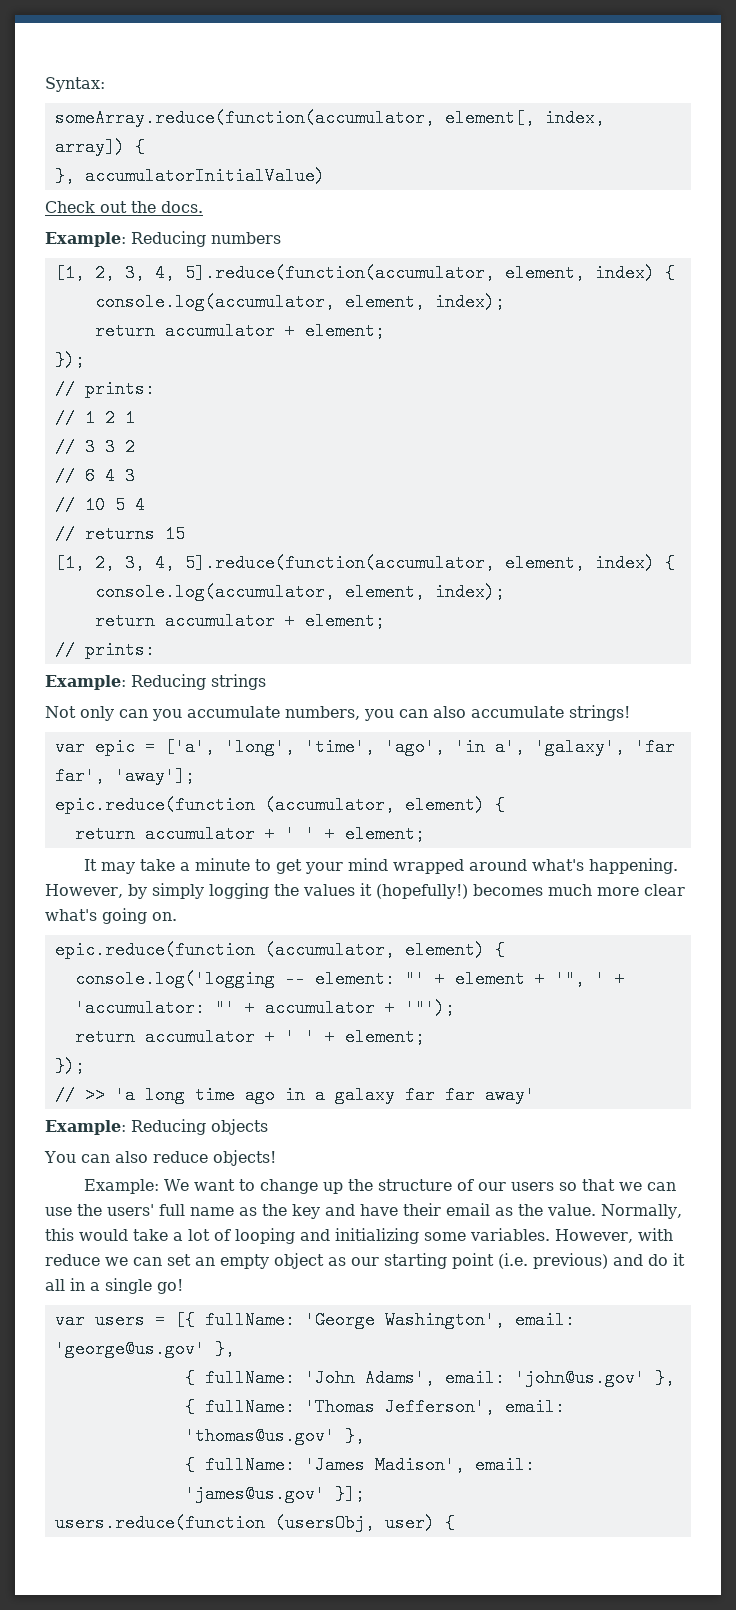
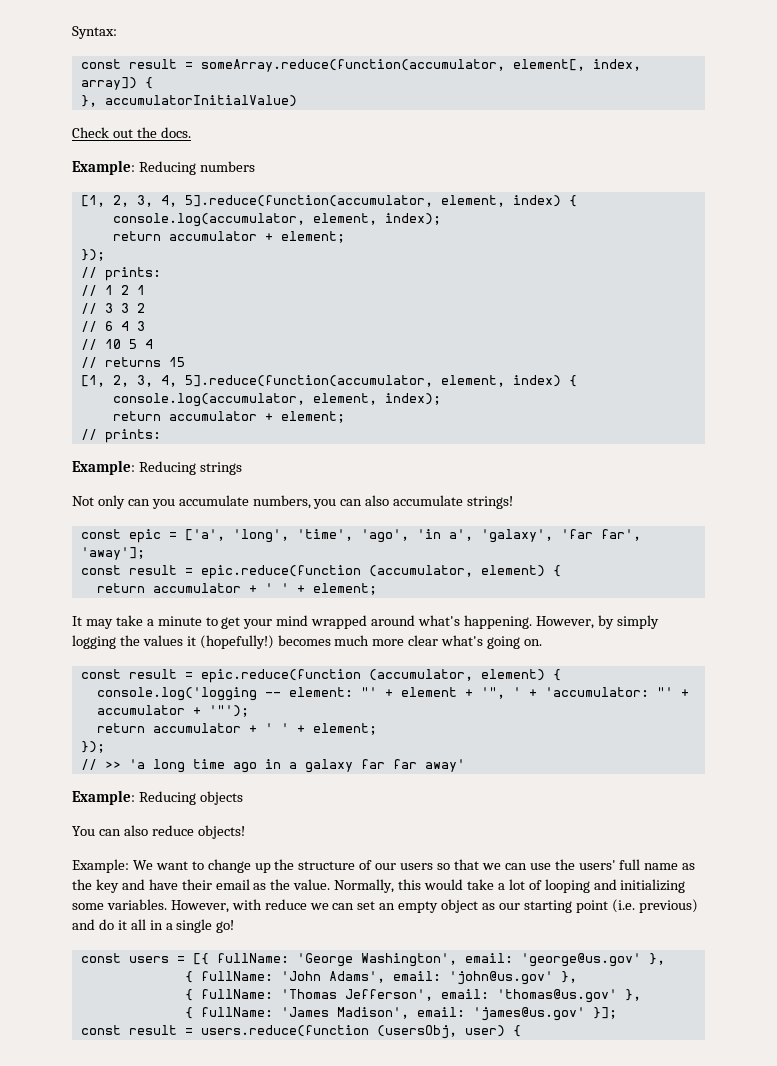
(105, 84) none -> [80,59,193,69] const result =
[54,738,85,756] var -> [80,529,121,539] const
(195, 776) none -> [80,565,193,575] const result =
(177, 916) none -> [80,669,193,679] const result =
[54,1311,85,1329] var -> [80,953,121,963] const
(365, 1494) none -> [80,1025,193,1035] const result =

